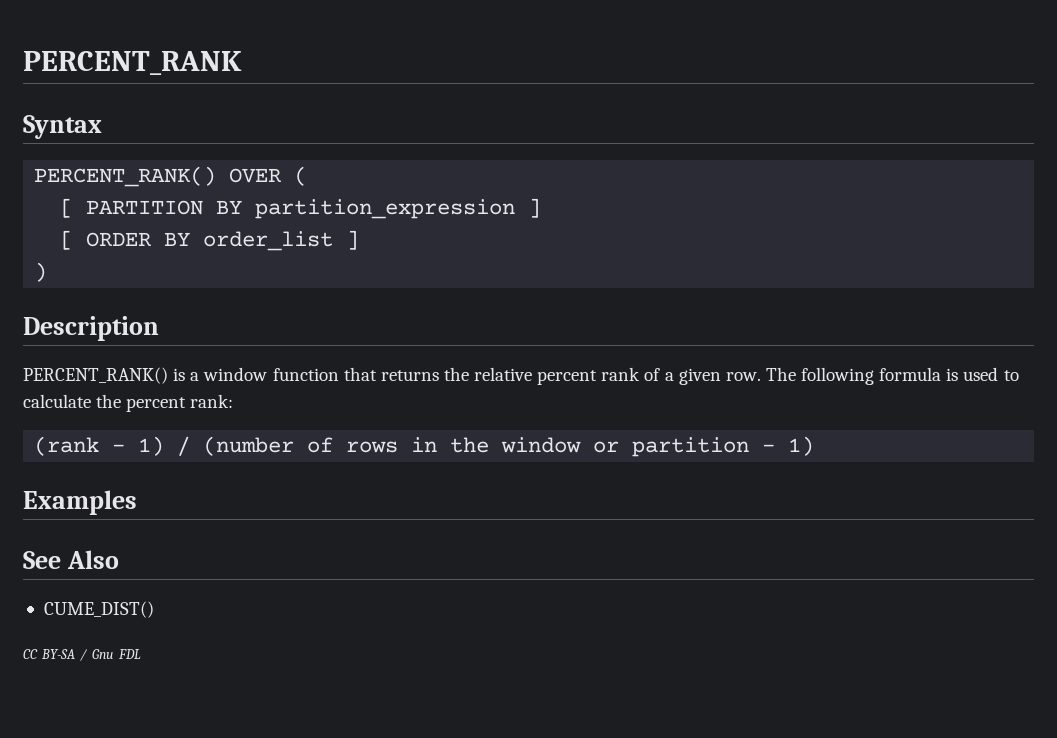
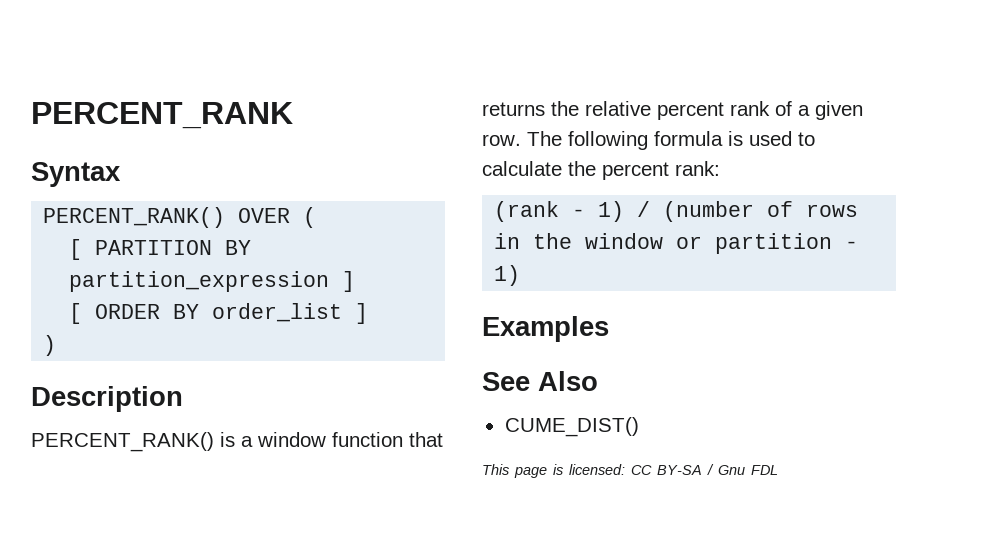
(154, 609) none -> [482,464,625,478] This page is licensed:

